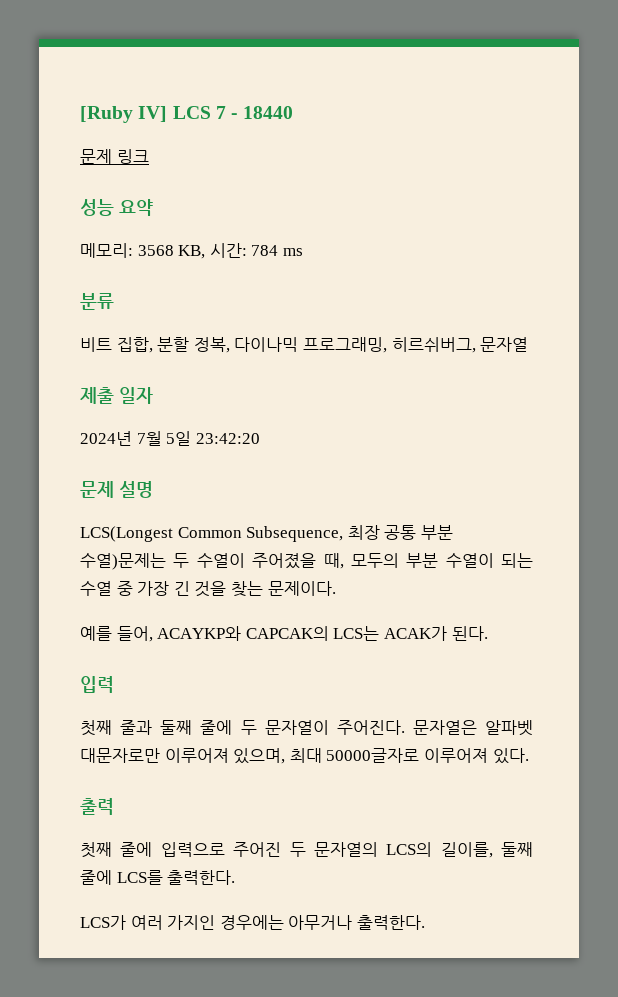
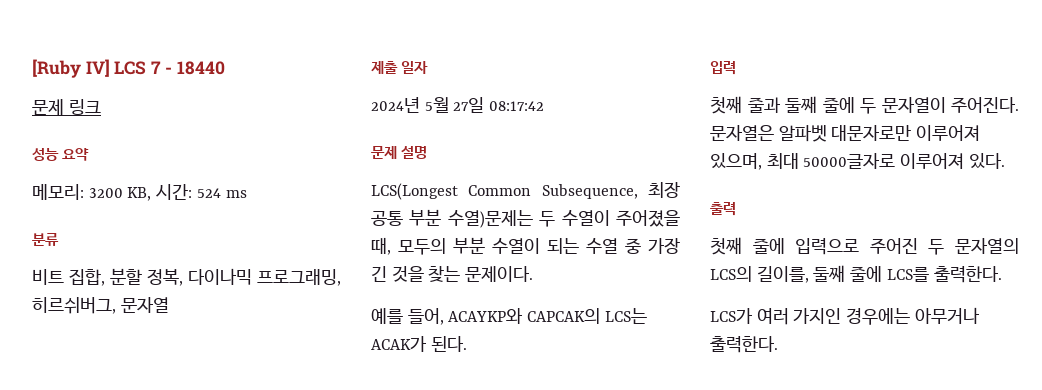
[137,245,174,256] 3568 -> [88,188,123,198] 3200
[251,245,279,256] 784 -> [196,188,221,198] 524
[136,431,260,446] 7월 5일 23:42:20 -> [424,97,545,113] 5월 27일 08:17:42

